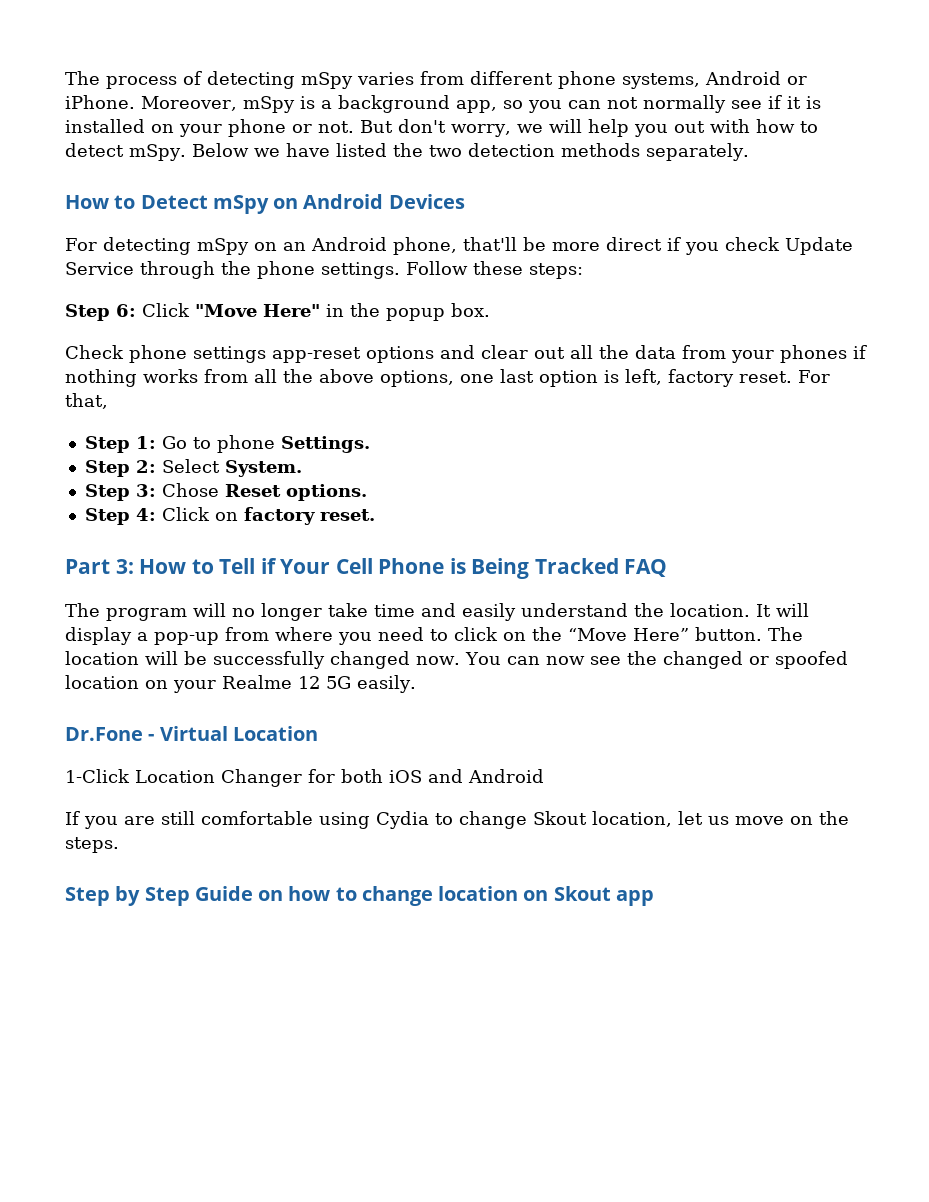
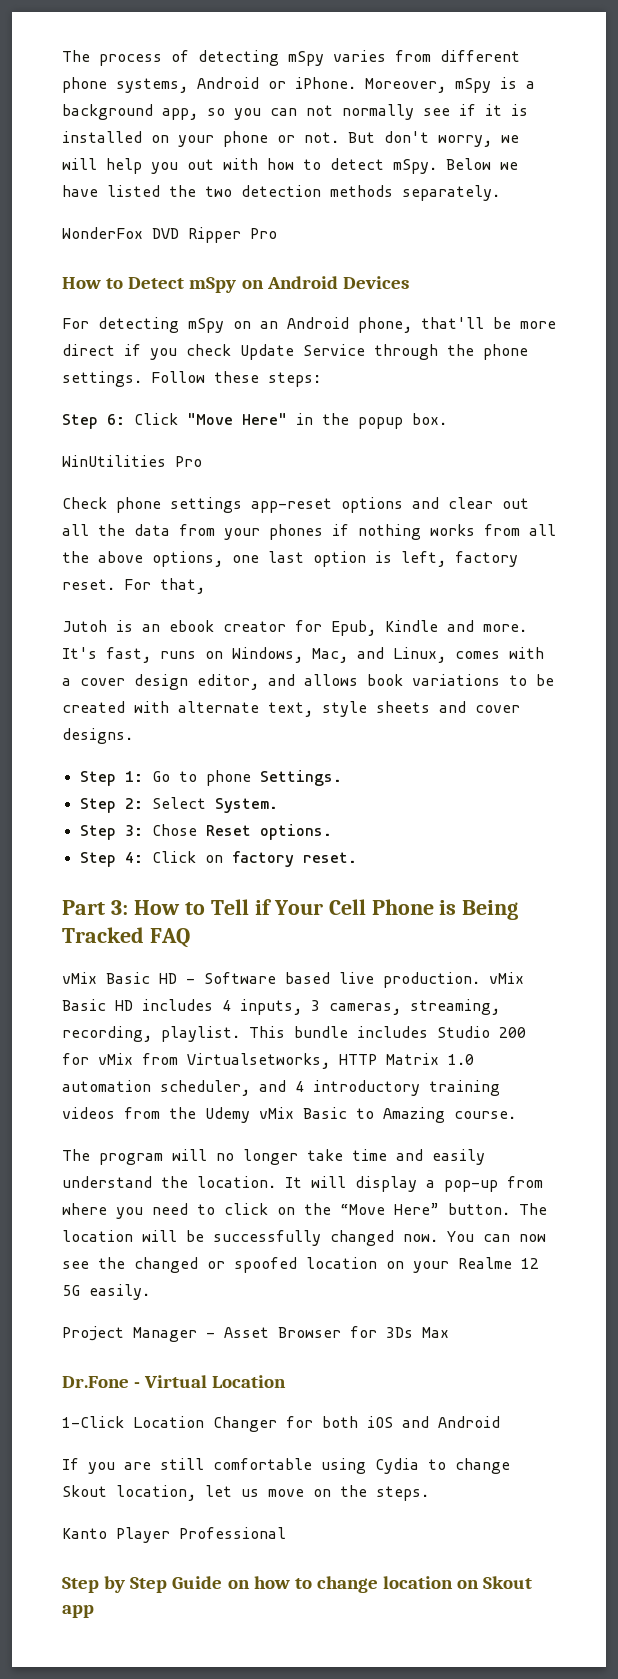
(749, 152) none -> [62,227,277,243] // WonderFox DVD Ripper Pro
(490, 310) none -> [62,455,202,467] // WinUtilities Pro
(108, 401) none -> [62,620,527,636] [62,647,544,663] [62,674,554,690] [62,701,520,717] [62,728,133,744] // Jutoh is an ebook creator for Epub, Kindle and more. It's fast, runs on Windows, Mac, and Linux, comes with a cover design editor, and allows book variations to be created with alternate text, style sheets and cover designs.
(668, 568) none -> [62,972,524,988] [62,999,500,1015] [62,1026,526,1042] [62,1053,474,1069] [62,1080,500,1096] [62,1107,516,1123] // vMix Basic HD - Software based live production. vMix Basic HD includes 4 inputs, 3 cameras, streaming, recording, playlist. This bundle includes Studio 200 for vMix from Virtualsetworks, HTTP Matrix 1.0 automation scheduler, and 4 introductory training videos from the Udemy vMix Basic to Amazing course.
(416, 684) none -> [62,1326,449,1342] // Project Manager - Asset Browser for 3Ds Max
(119, 845) none -> [62,1527,286,1543] // Kanto Player Professional

